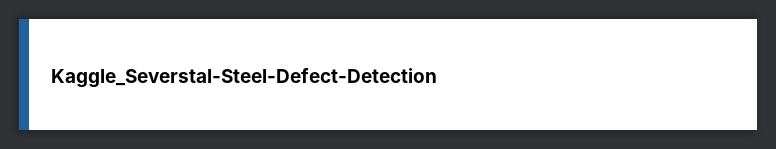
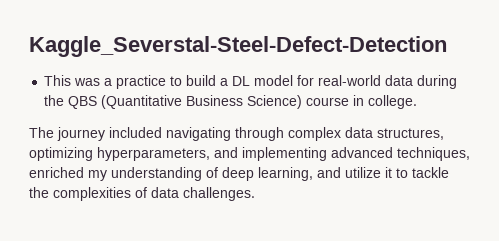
(437, 78) none -> [44,75,458,89] [44,95,418,109] [29,127,444,141] [29,147,470,161] [29,167,449,181] [29,187,255,201] // This was a practice to build a DL model for real-world data during the QBS (Quantitative Business Science) course in college. // The journey included navigating through complex data structures, optimizing hyperparameters, and implementing advanced techniques, enriched my understanding of deep learning, and utilize it to tackle the complexities of data challenges.

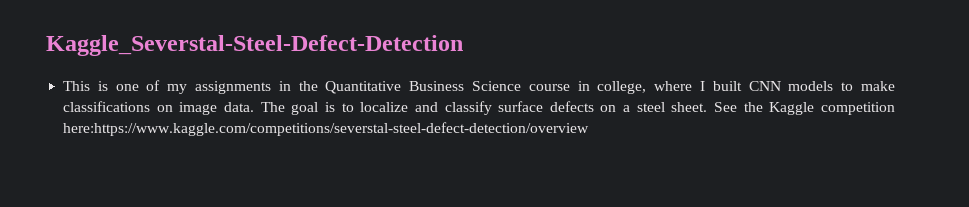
[74,75,458,89] [44,95,418,109] [29,127,444,141] [29,147,470,161] [29,167,449,181] [29,187,255,201] was a practice to build a DL model for real-world data during the QBS (Quantitative Business Science) course in college. // The journey included navigating through complex data structures, optimizing hyperparameters, and implementing advanced techniques, enriched my understanding of deep learning, and utilize it to tackle the complexities of data challenges. -> [97,80,896,94] [63,101,896,115] [63,122,590,136] is one of my assignments in the Quantitative Business Science course in college, where I built CNN models to make classifications on image data. The goal is to localize and classify surface defects on a steel sheet. See the Kaggle competition here:https://www.kaggle.com/competitions/severstal-steel-defect-detection/overview

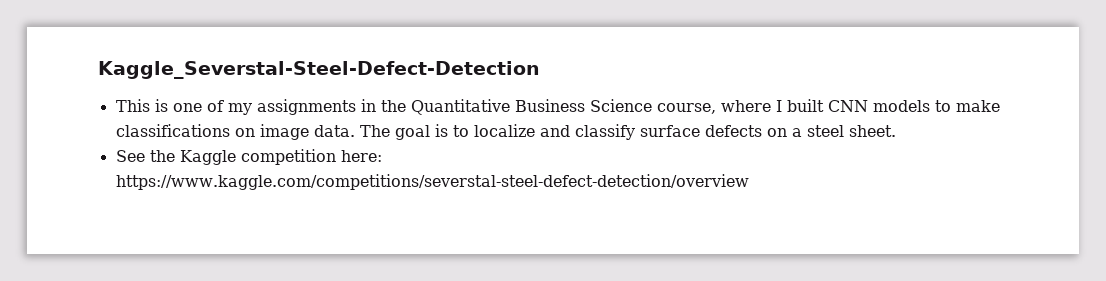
[528,81,647,94] course in college, -> [656,103,716,114] course,
(708, 107) none -> (896, 131) //
[63,122,590,136] here:https://www.kaggle.com/competitions/severstal-steel-defect-detection/overview -> [340,150,382,162] [115,174,749,190] here: https://www.kaggle.com/competitions/severstal-steel-defect-detection/overview

